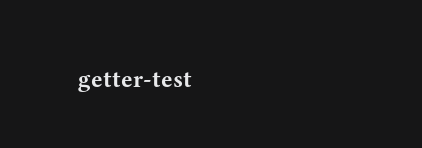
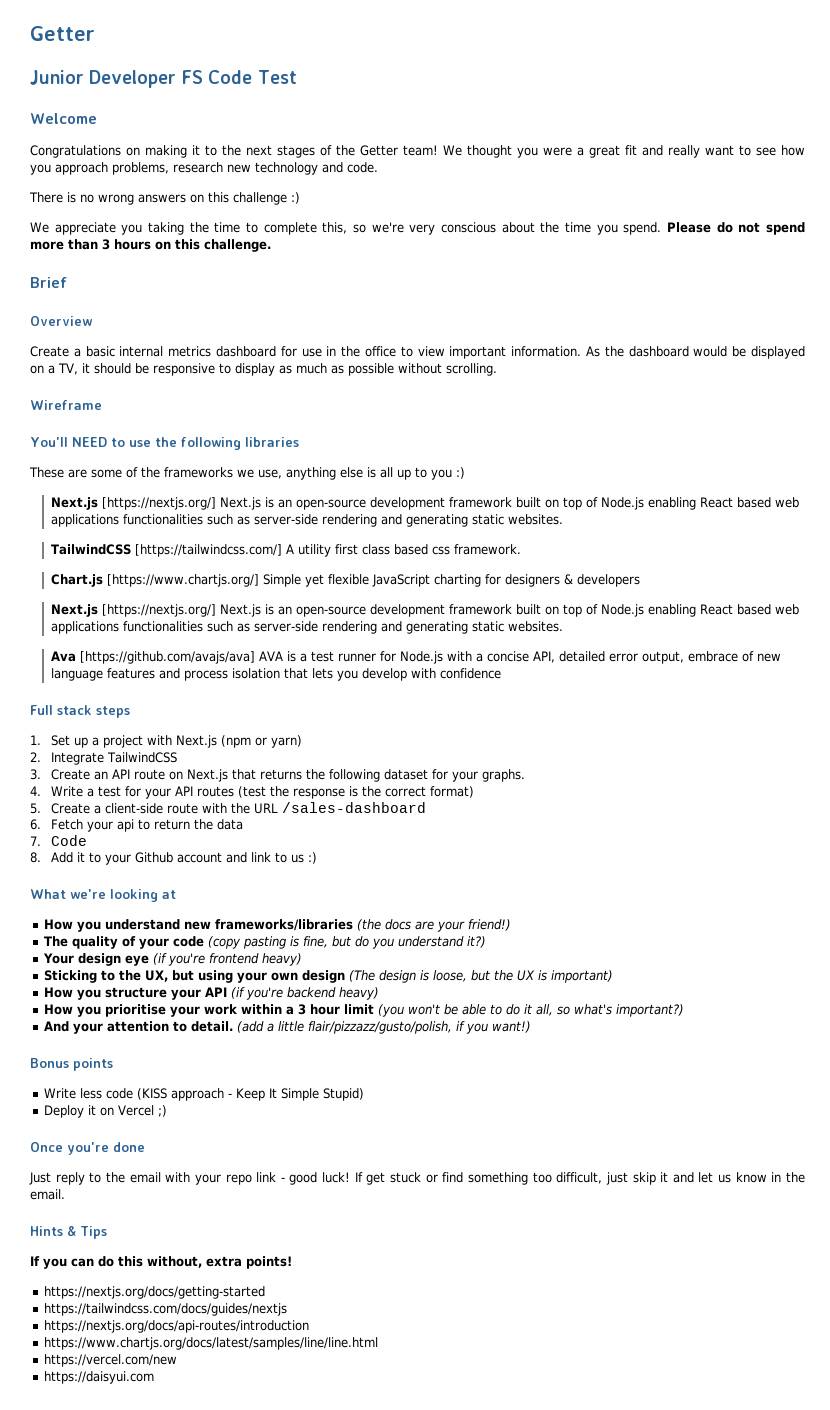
[78,72,192,92] getter-test -> [30,26,95,41] [30,70,297,88] [30,113,97,124] [30,145,805,158] [30,162,378,175] [29,192,300,205] [30,222,805,235] [30,239,271,252] [30,277,67,288] [30,316,92,326] [30,346,805,359] [30,363,497,376] [30,400,102,410] [30,437,299,450] [29,467,465,480] [50,497,799,510] [50,514,563,527] [50,544,521,557] [50,574,640,587] [50,604,799,617] [50,621,563,634] [50,651,781,664] [50,668,501,681] [30,705,130,718] [30,735,302,748] [30,752,177,765] [30,769,525,782] [30,786,474,799] [30,802,426,814] [30,819,243,832] [30,835,87,846] [30,852,317,865] [30,889,176,902] [44,919,512,932] [44,936,487,949] [43,953,303,966] [44,970,614,983] [44,987,380,1000] [44,1004,685,1017] [44,1021,532,1034] [30,1058,113,1071] [44,1088,365,1101] [44,1105,168,1118] [30,1142,145,1155] [29,1172,805,1185] [30,1189,65,1200] [30,1225,107,1239] [30,1256,292,1269] [44,1286,266,1299] [44,1303,288,1316] [44,1320,310,1333] [44,1337,379,1350] [44,1354,178,1367] [44,1371,155,1384] Getter // Junior Developer FS Code Test // Welcome // Congratulations on making it to the next stages of the Getter team! We thought you were a great fit and really want to see how you approach problems, research new technology and code. // There is no wrong answers on this challenge :) // We appreciate you taking the time to complete this, so we're very conscious about the time you spend. Please do not spend more than 3 hours on this challenge. // Brief // Overview // Create a basic internal metrics dashboard for use in the office to view important information. As the dashboard would be displayed on a TV, it should be responsive to display as much as possible without scrolling. // Wireframe // You'll NEED to use the following libraries // These are some of the frameworks we use, anything else is all up to you :) // Next.js [https://nextjs.org/] Next.js is an open-source development framework built on top of Node.js enabling React based web applications functionalities such as server-side rendering and generating static websites. // TailwindCSS [https://tailwindcss.com/] A utility first class based css framework. // Chart.js [https://www.chartjs.org/] Simple yet flexible JavaScript charting for designers & developers // Next.js [https://nextjs.org/] Next.js is an open-source development framework built on top of Node.js enabling React based web applications functionalities such as server-side rendering and generating static websites. // Ava [https://github.com/avajs/ava] AVA is a test runner for Node.js with a concise API, detailed error output, embrace of new language features and process isolation that lets you develop with confidence // Full stack steps // 1. Set up a project with Next.js (npm or yarn) // 2. Integrate TailwindCSS // 3. Create an API route on Next.js that returns the following dataset for your graphs. // 4. Write a test for your API routes (test the response is the correct format) // 5. Create a client-side route with the URL /sales-dashboard // 6. Fetch your api to return the data // 7. Code // 8. Add it to your Github account and link to us :) // What we're looking at // How you understand new frameworks/libraries (the docs are your friend!) // The quality of your code (copy pasting is fine, but do you understand it?) // Your design eye (if you're frontend heavy) // Sticking to the UX, but using your own design (The design is loose, but the UX is important) // How you structure your API (if you're backend heavy) // How you prioritise your work within a 3 hour limit (you won't be able to do it all, so what's important?) // And your attention to detail. (add a little flair/pizzazz/gusto/polish, if you want!) // Bonus points // Write less code (KISS approach - Keep It Simple Stupid) // Deploy it on Vercel ;) // Once you're done // Just reply to the email with your repo link - good luck! If get stuck or find something too difficult, just skip it and let us know in the email. // Hints & Tips // If you can do this without, extra points! // https://nextjs.org/docs/getting-started // https://tailwindcss.com/docs/guides/nextjs // https://nextjs.org/docs/api-routes/introduction // https://www.chartjs.org/docs/latest/samples/line/line.html // https://vercel.com/new // https://daisyui.com

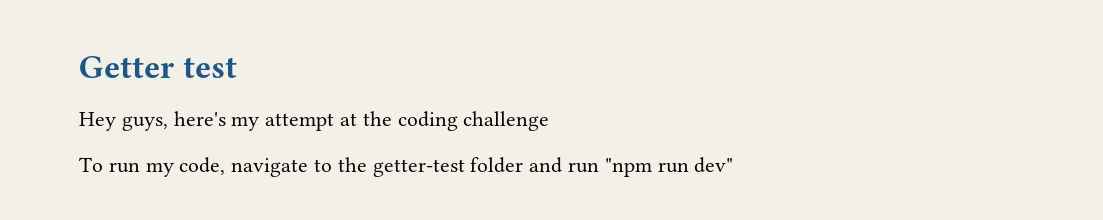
[30,26,95,41] [30,70,297,88] [30,113,97,124] [30,145,805,158] [30,162,378,175] [29,192,300,205] [30,222,805,235] [30,239,271,252] [30,277,67,288] [30,316,92,326] [30,346,805,359] [30,363,497,376] [30,400,102,410] [30,437,299,450] [29,467,465,480] [50,497,799,510] [50,514,563,527] [50,544,521,557] [50,574,640,587] [50,604,799,617] [50,621,563,634] [50,651,781,664] [50,668,501,681] [30,705,130,718] [30,735,302,748] [30,752,177,765] [30,769,525,782] [30,786,474,799] [30,802,426,814] [30,819,243,832] [30,835,87,846] [30,852,317,865] [30,889,176,902] [44,919,512,932] [44,936,487,949] [43,953,303,966] [44,970,614,983] [44,987,380,1000] [44,1004,685,1017] [44,1021,532,1034] [30,1058,113,1071] [44,1088,365,1101] [44,1105,168,1118] [30,1142,145,1155] [29,1172,805,1185] [30,1189,65,1200] [30,1225,107,1239] [30,1256,292,1269] [44,1286,266,1299] [44,1303,288,1316] [44,1320,310,1333] [44,1337,379,1350] [44,1354,178,1367] [44,1371,155,1384] Getter // Junior Developer FS Code Test // Welcome // Congratulations on making it to the next stages of the Getter team! We thought you were a great fit and really want to see how you approach problems, research new technology and code. // There is no wrong answers on this challenge :) // We appreciate you taking the time to complete this, so we're very conscious about the time you spend. Please do not spend more than 3 hours on this challenge. // Brief // Overview // Create a basic internal metrics dashboard for use in the office to view important information. As the dashboard would be displayed on a TV, it should be responsive to display as much as possible without scrolling. // Wireframe // You'll NEED to use the following libraries // These are some of the frameworks we use, anything else is all up to you :) // Next.js [https://nextjs.org/] Next.js is an open-source development framework built on top of Node.js enabling React based web applications functionalities such as server-side rendering and generating static websites. // TailwindCSS [https://tailwindcss.com/] A utility first class based css framework. // Chart.js [https://www.chartjs.org/] Simple yet flexible JavaScript charting for designers & developers // Next.js [https://nextjs.org/] Next.js is an open-source development framework built on top of Node.js enabling React based web applications functionalities such as server-side rendering and generating static websites. // Ava [https://github.com/avajs/ava] AVA is a test runner for Node.js with a concise API, detailed error output, embrace of new language features and process isolation that lets you develop with confidence // Full stack steps // 1. Set up a project with Next.js (npm or yarn) // 2. Integrate TailwindCSS // 3. Create an API route on Next.js that returns the following dataset for your graphs. // 4. Write a test for your API routes (test the response is the correct format) // 5. Create a client-side route with the URL /sales-dashboard // 6. Fetch your api to return the data // 7. Code // 8. Add it to your Github account and link to us :) // What we're looking at // How you understand new frameworks/libraries (the docs are your friend!) // The quality of your code (copy pasting is fine, but do you understand it?) // Your design eye (if you're frontend heavy) // Sticking to the UX, but using your own design (The design is loose, but the UX is important) // How you structure your API (if you're backend heavy) // How you prioritise your work within a 3 hour limit (you won't be able to do it all, so what's important?) // And your attention to detail. (add a little flair/pizzazz/gusto/polish, if you want!) // Bonus points // Write less code (KISS approach - Keep It Simple Stupid) // Deploy it on Vercel ;) // Once you're done // Just reply to the email with your repo link - good luck! If get stuck or find something too difficult, just skip it and let us know in the email. // Hints & Tips // If you can do this without, extra points! // https://nextjs.org/docs/getting-started // https://tailwindcss.com/docs/guides/nextjs // https://nextjs.org/docs/api-routes/introduction // https://www.chartjs.org/docs/latest/samples/line/line.html // https://vercel.com/new // https://daisyui.com -> [79,56,238,78] [79,111,550,131] [79,157,734,177] Getter test // Hey guys, here's my attempt at the coding challenge // To run my code, navigate to the getter-test folder and run "npm run dev"

